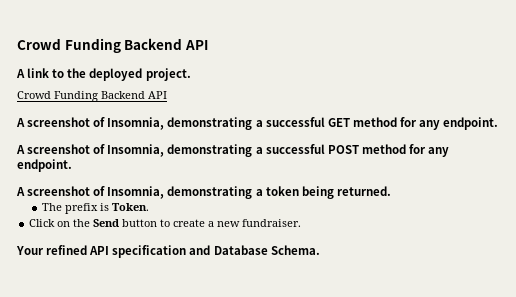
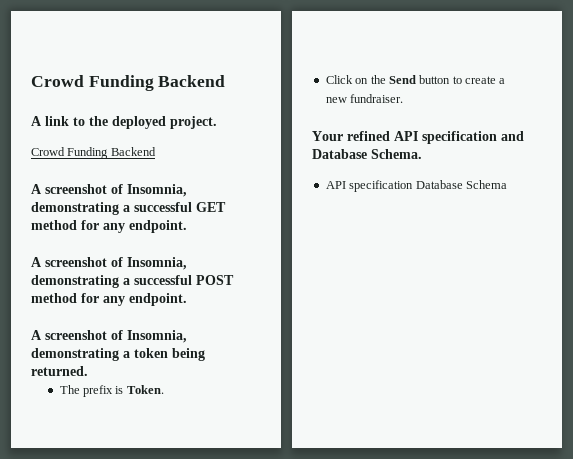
[17,38,208,53] Crowd Funding Backend API -> [31,75,226,91] Crowd Funding Backend
[148,91,167,99] API -> (156, 151) none
(320, 250) none -> [325,180,507,192] // API specification Database Schema

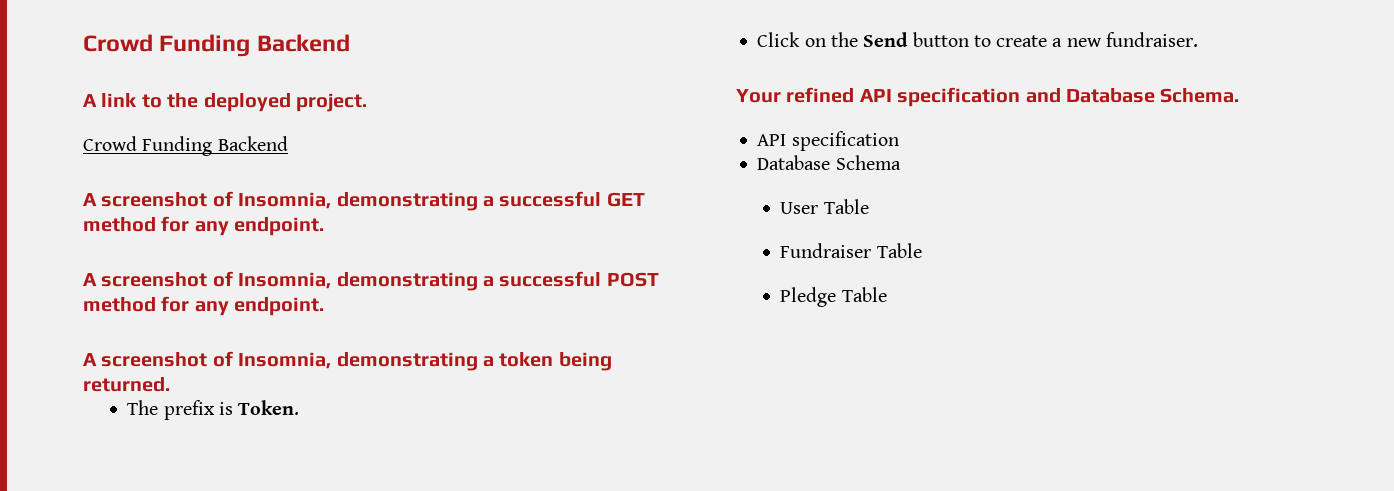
(414, 186) none -> (899, 141) //
(507, 184) none -> [780,199,869,214] [780,243,922,258] [780,287,887,307] // User Table // Fundraiser Table // Pledge Table

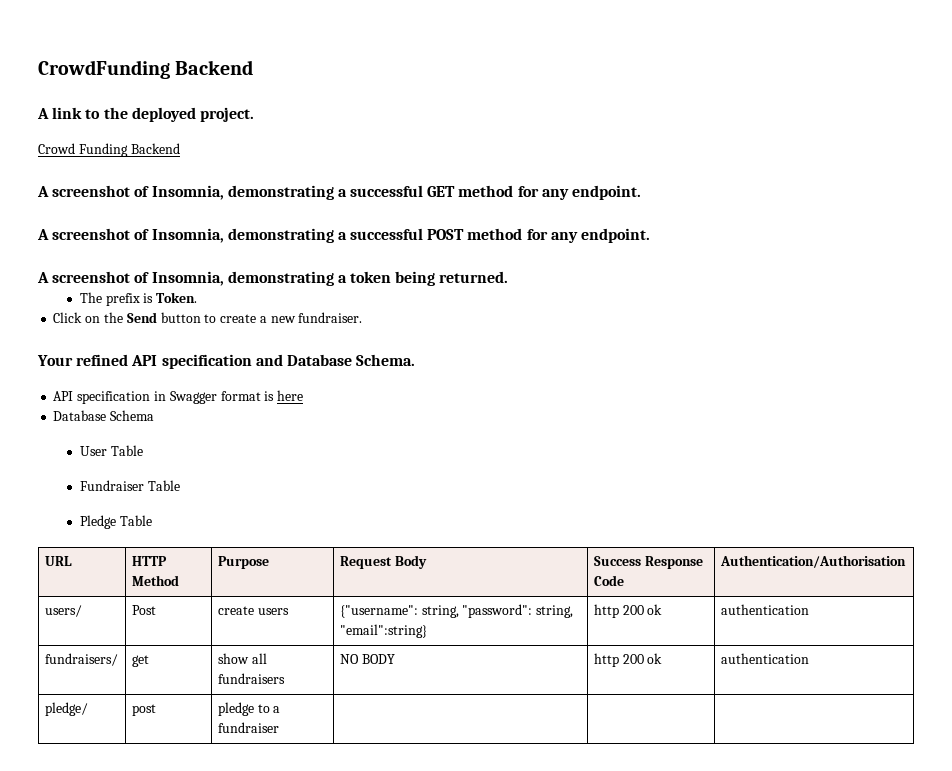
[83,34,251,57] Crowd Funding -> [38,60,170,79] CrowdFunding
(899, 141) none -> [153,390,304,404] in Swagger format is here
(887, 294) none -> [44,556,72,566] [131,556,167,566] [131,575,179,586] [217,556,269,569] [339,555,427,569] [593,556,703,569] [593,575,624,586] [719,555,906,568] [44,605,82,617] [131,605,156,615] [217,606,289,615] [339,604,574,618] [339,624,427,638] [593,604,663,618] [720,604,809,615] [44,653,118,666] [131,655,149,667] [217,653,267,664] [217,673,285,684] [339,654,395,664] [593,653,663,667] [720,653,809,664] [44,702,88,716] [131,704,156,716] [217,702,281,716] [217,722,279,733] // URL | HTTP Method | Purpose | Request Body | Success Response Code | Authentication/Authorisation // users/ | Post | create users | {"username": string, "password": string, "email":string} | http 200 ok | authentication // fundraisers/ | get | show all fundraisers | NO BODY | http 200 ok | authentication // pledge/ | post | pledge to a fundraiser | | |

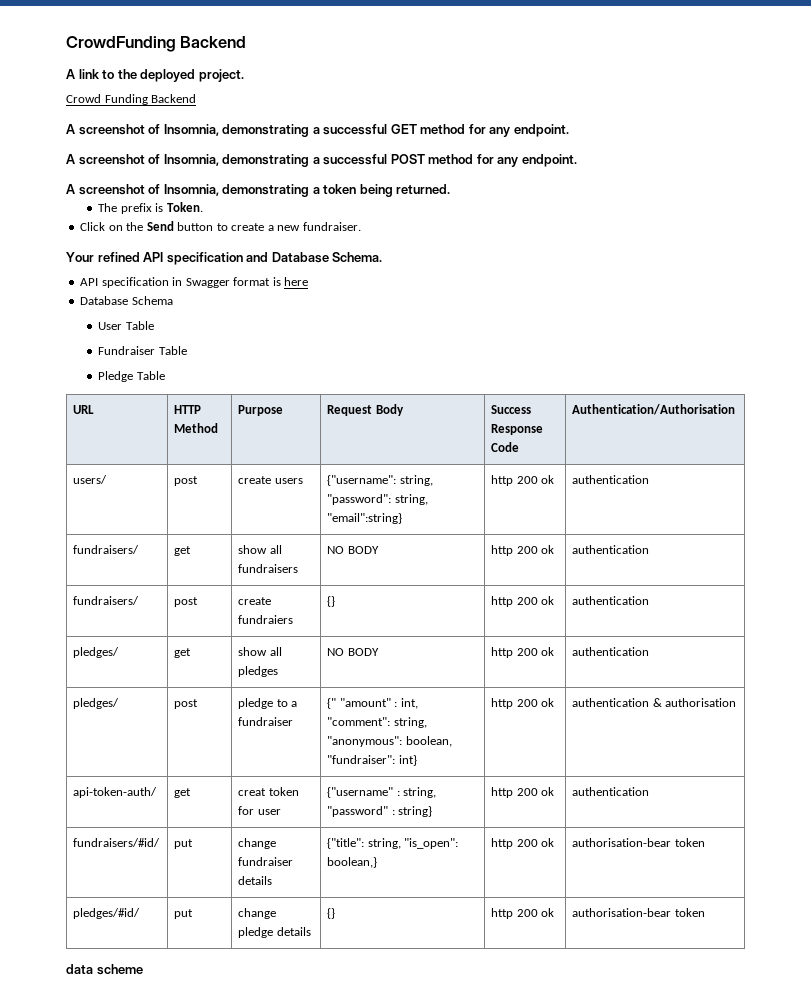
[131,605,156,615] Post -> [174,476,199,486] post
[44,702,88,716] pledge/ -> [73,596,140,605] [174,597,199,607] [238,597,272,605] [238,615,294,624] [327,596,336,607] [491,596,555,607] [572,596,650,605] [73,647,120,658] [174,648,192,658] [238,647,282,656] [238,666,279,677] [327,648,379,656] [491,647,555,658] [572,647,650,656] [73,698,120,709] fundraisers/ | post | create fundraiers | {} | http 200 ok | authentication // pledges/ | get | show all pledges | NO BODY | http 200 ok | authentication // pledges/
(279, 727) | | -> [327,698,418,709] [327,717,427,728] [327,736,452,747] [327,755,417,766] [491,698,555,709] [572,698,737,707] [73,787,158,798] [174,788,192,798] [238,787,299,796] [238,806,281,815] [327,787,437,798] [327,806,433,817] [491,787,555,798] [572,787,650,796] [73,838,161,847] [174,839,194,849] [238,838,277,849] [238,857,294,866] [238,876,273,885] [327,838,459,849] [327,857,378,868] [491,838,555,849] [572,838,705,847] [73,908,141,919] [174,909,194,919] [238,908,277,919] [238,927,311,938] [327,908,336,919] [491,908,555,919] [572,908,705,917] [66,964,143,975] {" "amount" : int, "comment": string, "anonymous": boolean, "fundraiser": int} | http 200 ok | authentication & authorisation // api-token-auth/ | get | creat token for user | {"username" : string, "password" : string} | http 200 ok | authentication // fundraisers/#id/ | put | change fundraiser details | {"title": string, "is_open": boolean,} | http 200 ok | authorisation-bear token // pledges/#id/ | put | change pledge details | {} | http 200 ok | authorisation-bear token // data scheme

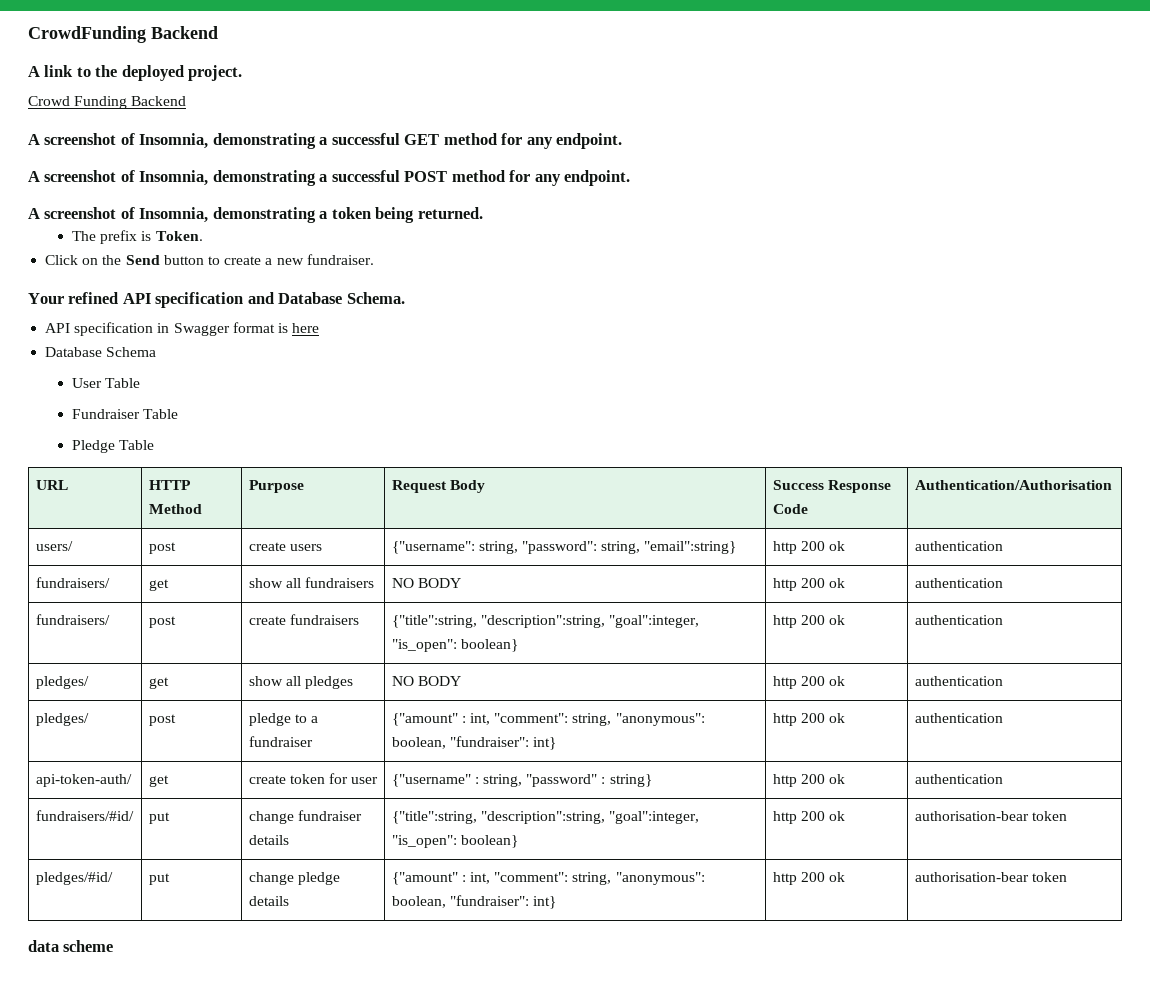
[238,615,294,624] [327,596,336,607] fundraiers | {} -> [289,614,359,625] [391,615,700,628] [391,639,518,652] fundraisers | {"title":string, "description":string, "goal":integer, "is_open": boolean}
[327,698,391,709] {" "amount" -> [391,713,458,726] {"amount"
[652,698,737,707] & authorisation -> (1003, 718) none
[238,788,267,796] creat -> [248,775,286,784] create
[327,838,459,849] [327,857,378,868] {"title": string, "is_open": boolean,} -> [391,811,700,824] [391,835,518,848] {"title":string, "description":string, "goal":integer, "is_open": boolean}
[327,908,336,919] {} -> [391,872,705,885] [391,895,557,909] {"amount" : int, "comment": string, "anonymous": boolean, "fundraiser": int}

